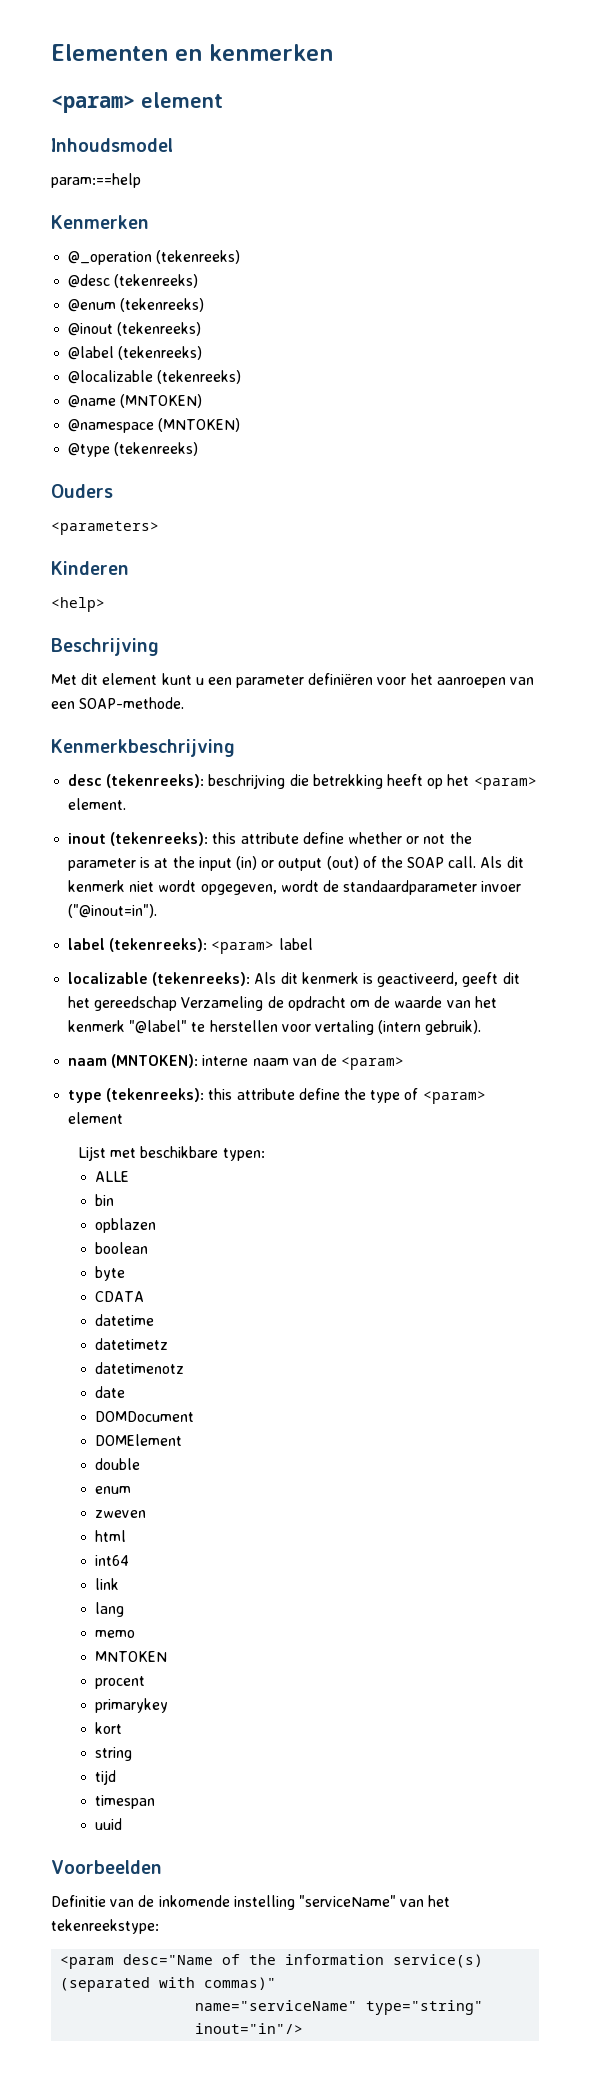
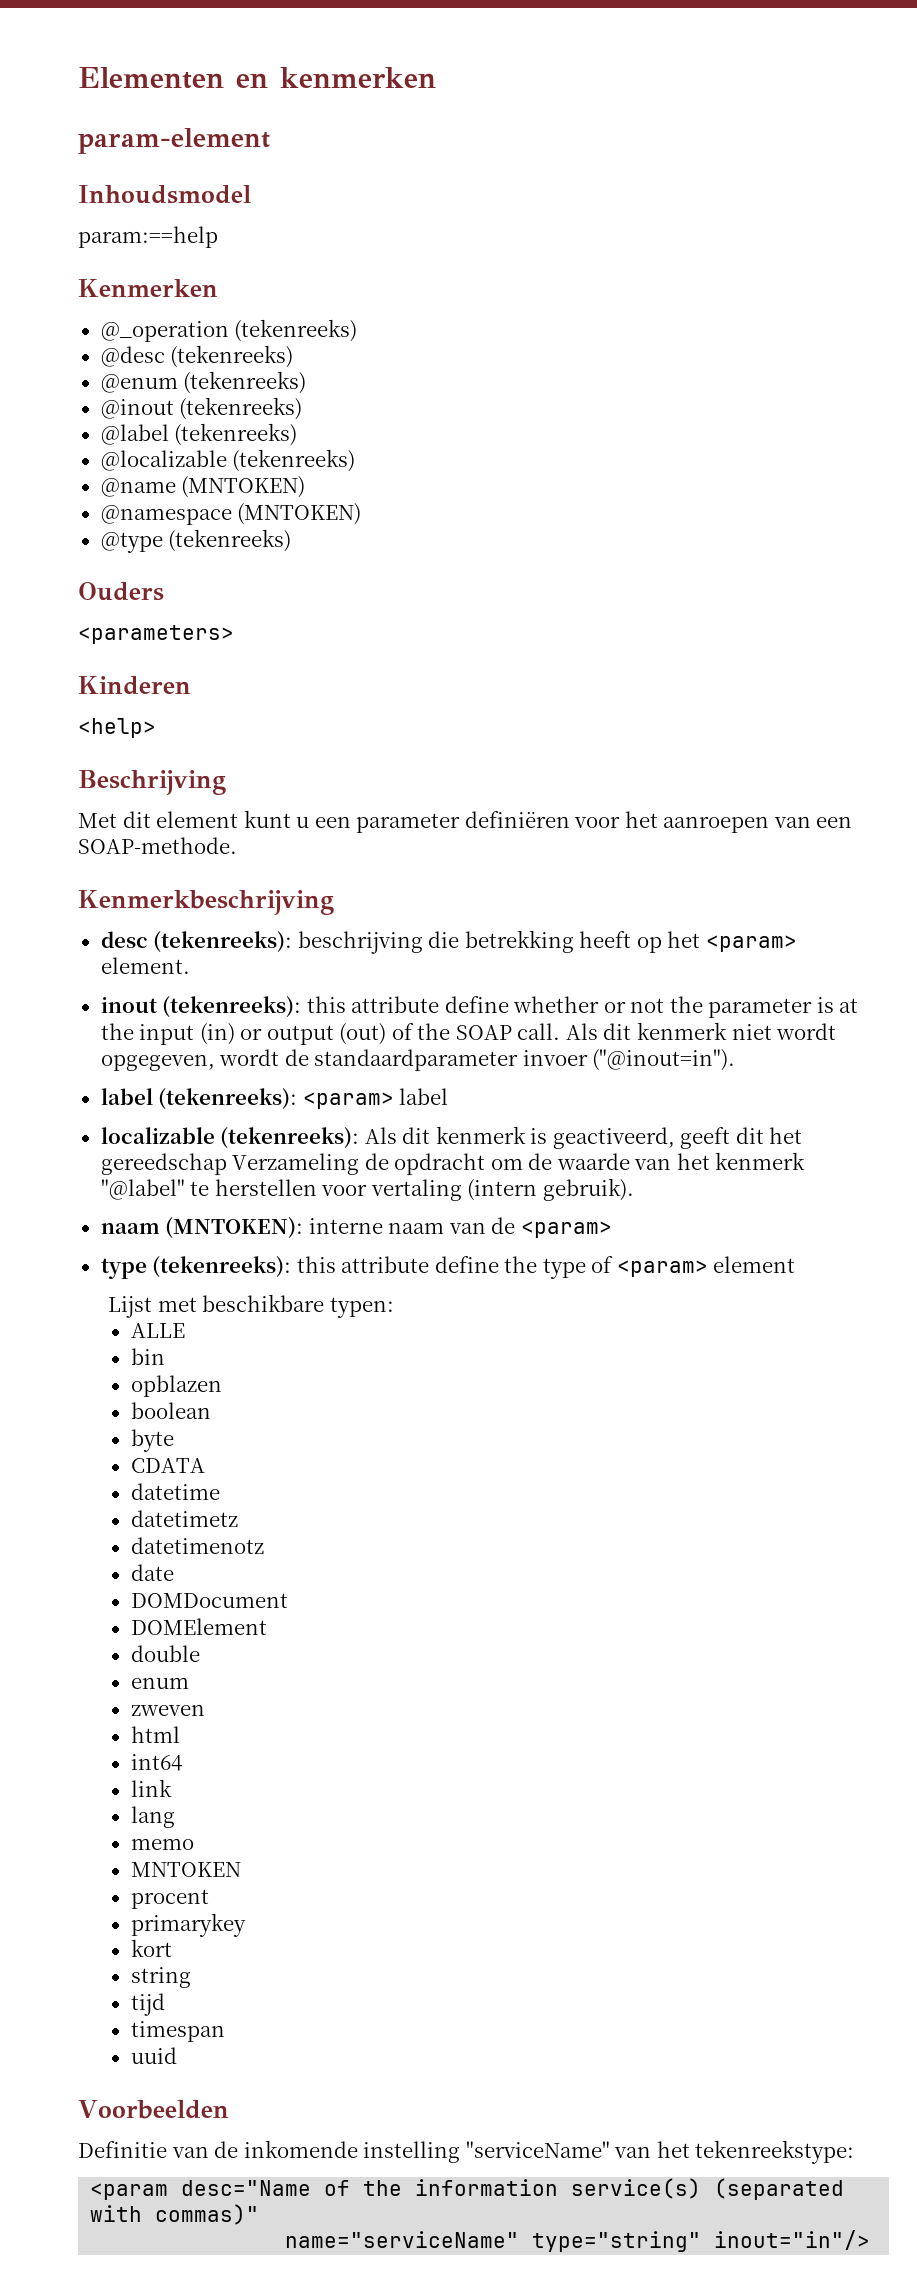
[51,92,223,113] <param> element -> [78,128,270,154] param-element

